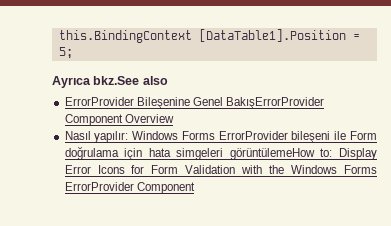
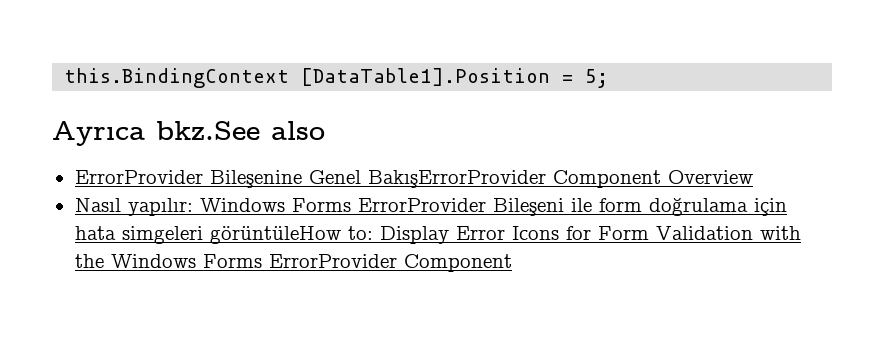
[291,131,377,143] bileşeni ile Form -> [492,198,642,216] Bileşeni ile form
[229,148,315,160] görüntülemeHow -> [209,226,341,244] görüntüleHow

